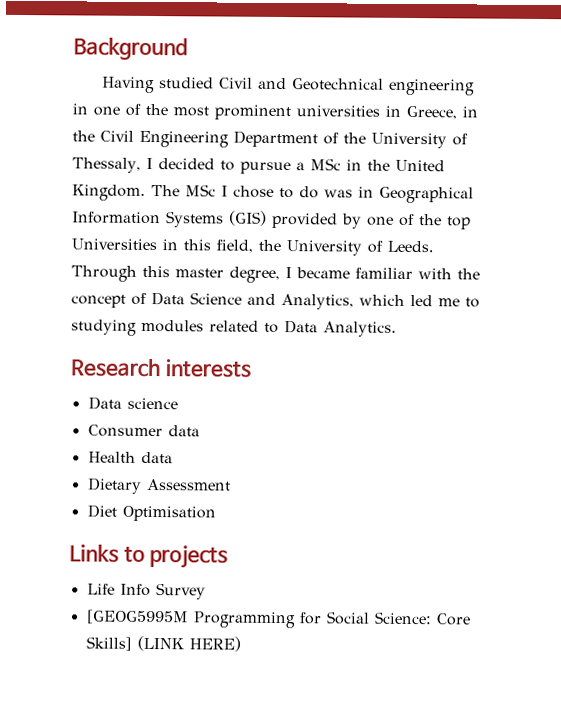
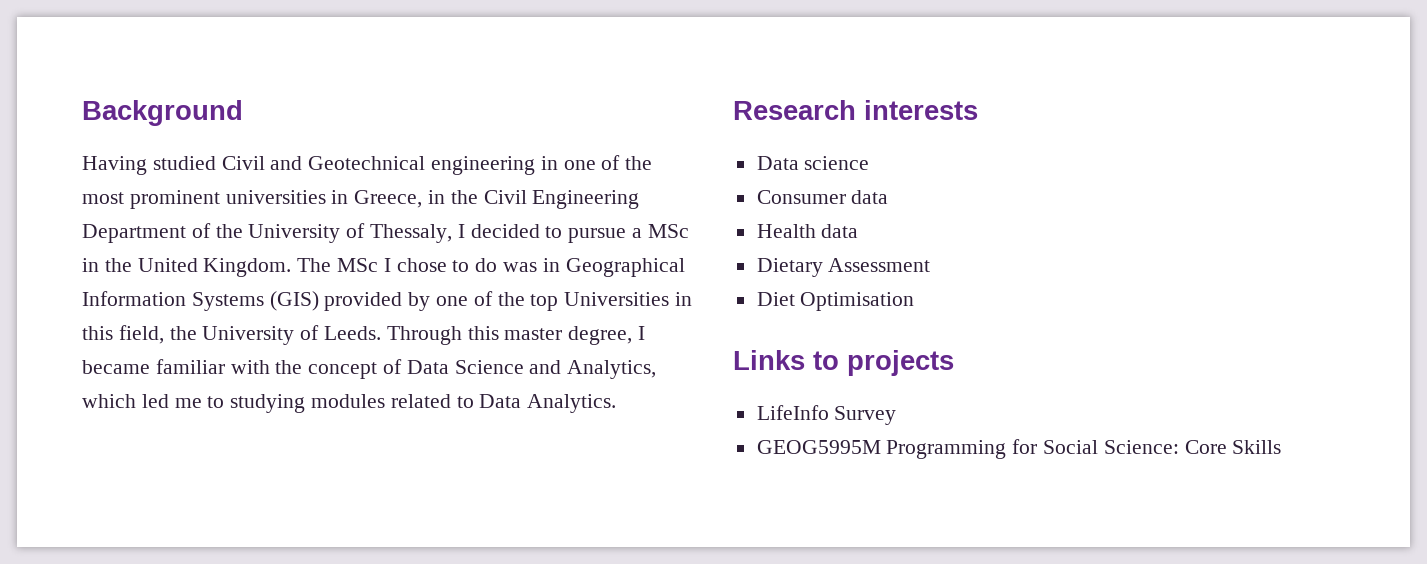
[86,583,151,597] Life Info -> [756,405,829,420] LifeInfo
[85,609,189,625] [GEOG5995M -> [756,440,881,454] GEOG5995M
[85,635,241,652] Skills] (LINK HERE) -> [1232,440,1282,454] Skills

